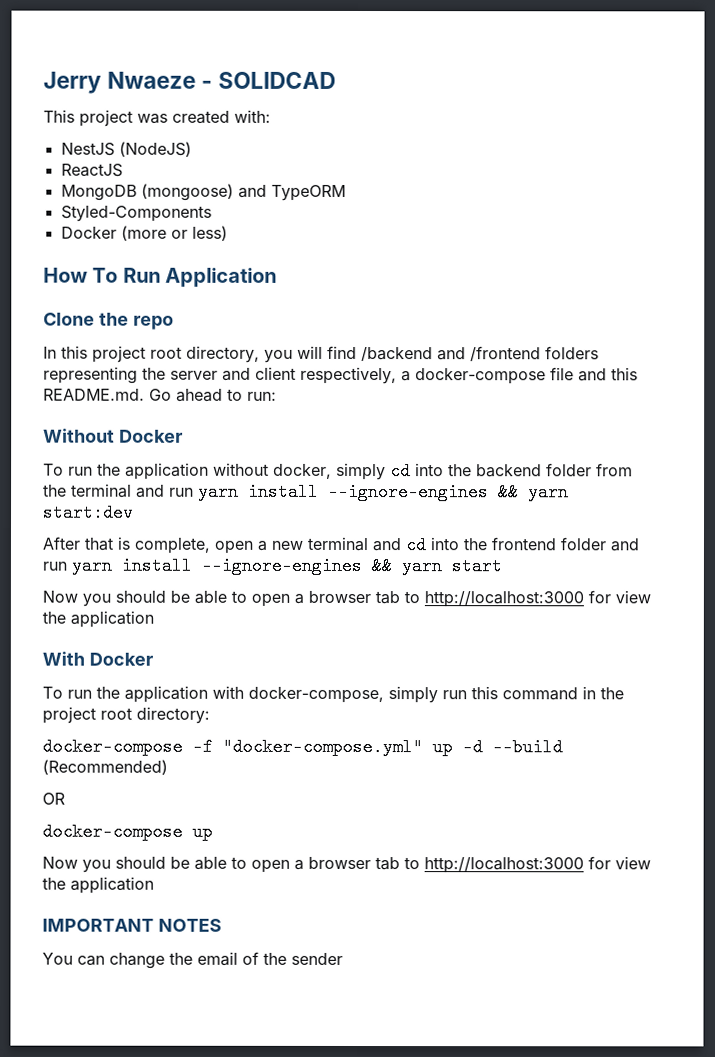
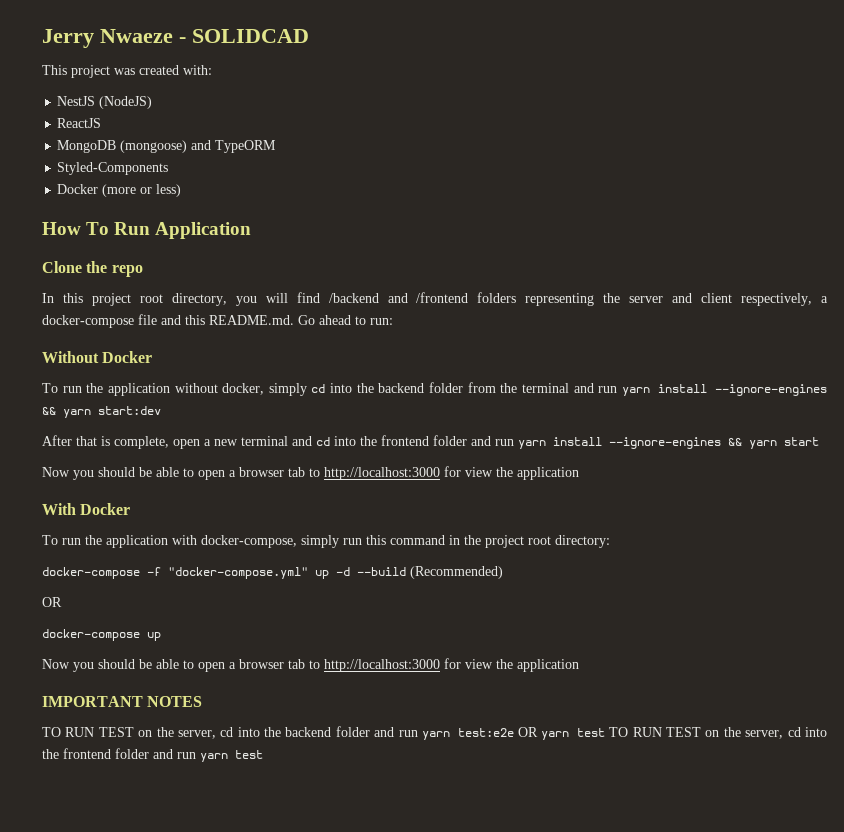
[42,951,343,969] You can change the email of the sender -> [42,726,828,740] [42,748,263,762] TO RUN TEST on the server, cd into the backend folder and run yarn test:e2e OR yarn test TO RUN TEST on the server, cd into the frontend folder and run yarn test

